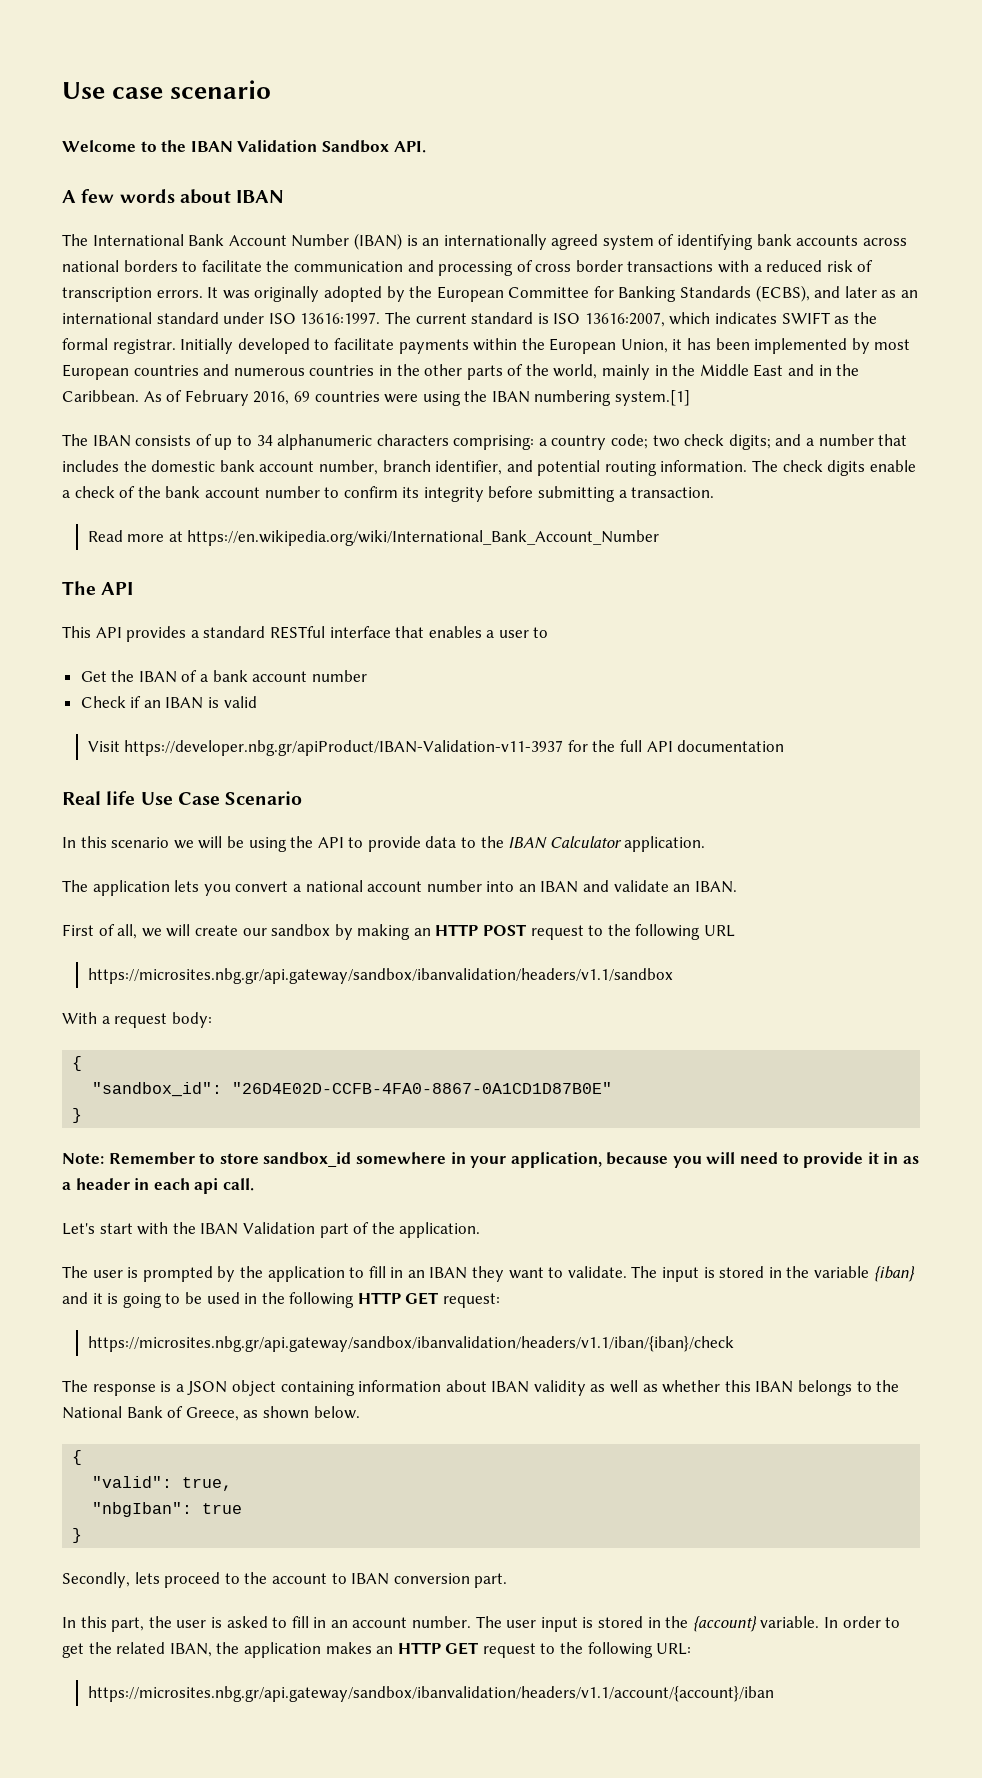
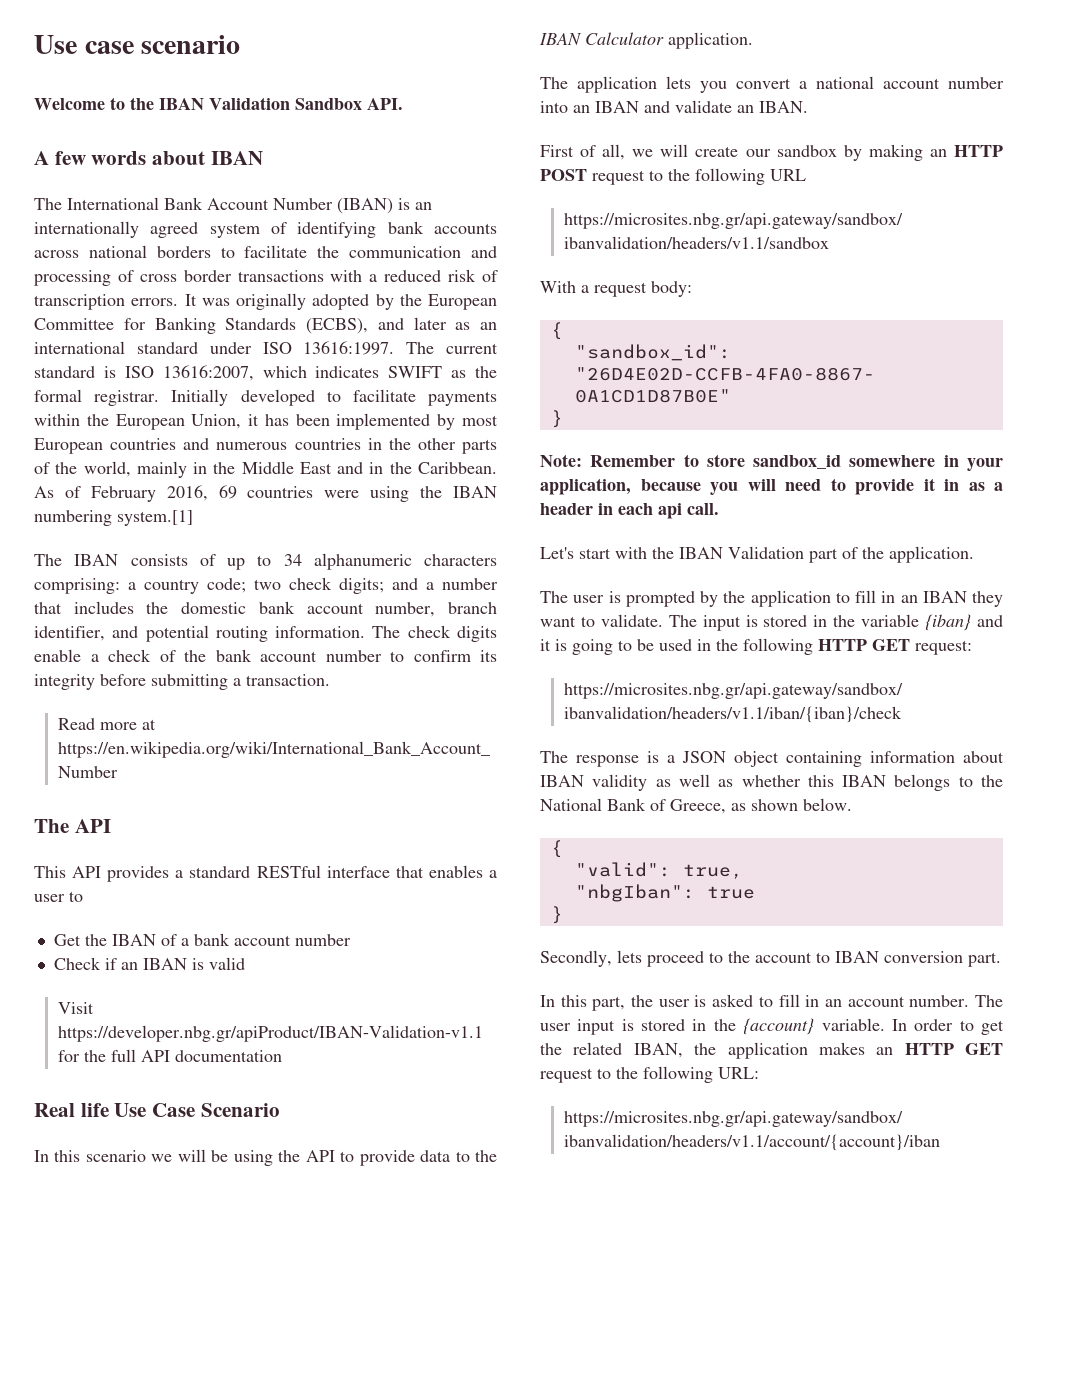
[124,740,564,756] https://developer.nbg.gr/apiProduct/IBAN-Validation-v11-3937 -> [57,1025,483,1042] https://developer.nbg.gr/apiProduct/IBAN-Validation-v1.1

